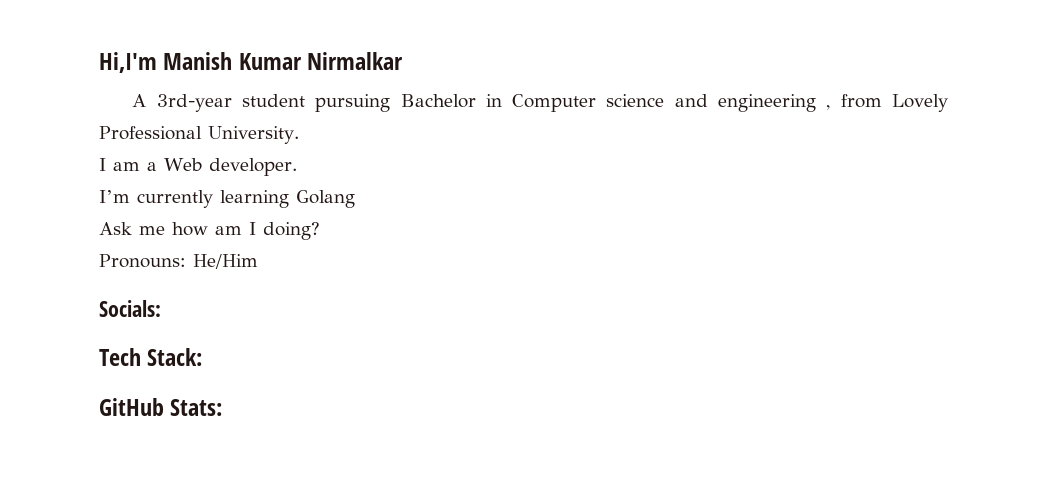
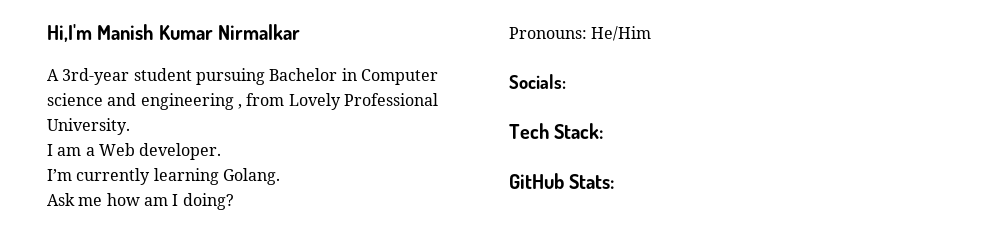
[296,190,355,208] Golang -> [222,168,280,185] Golang.

